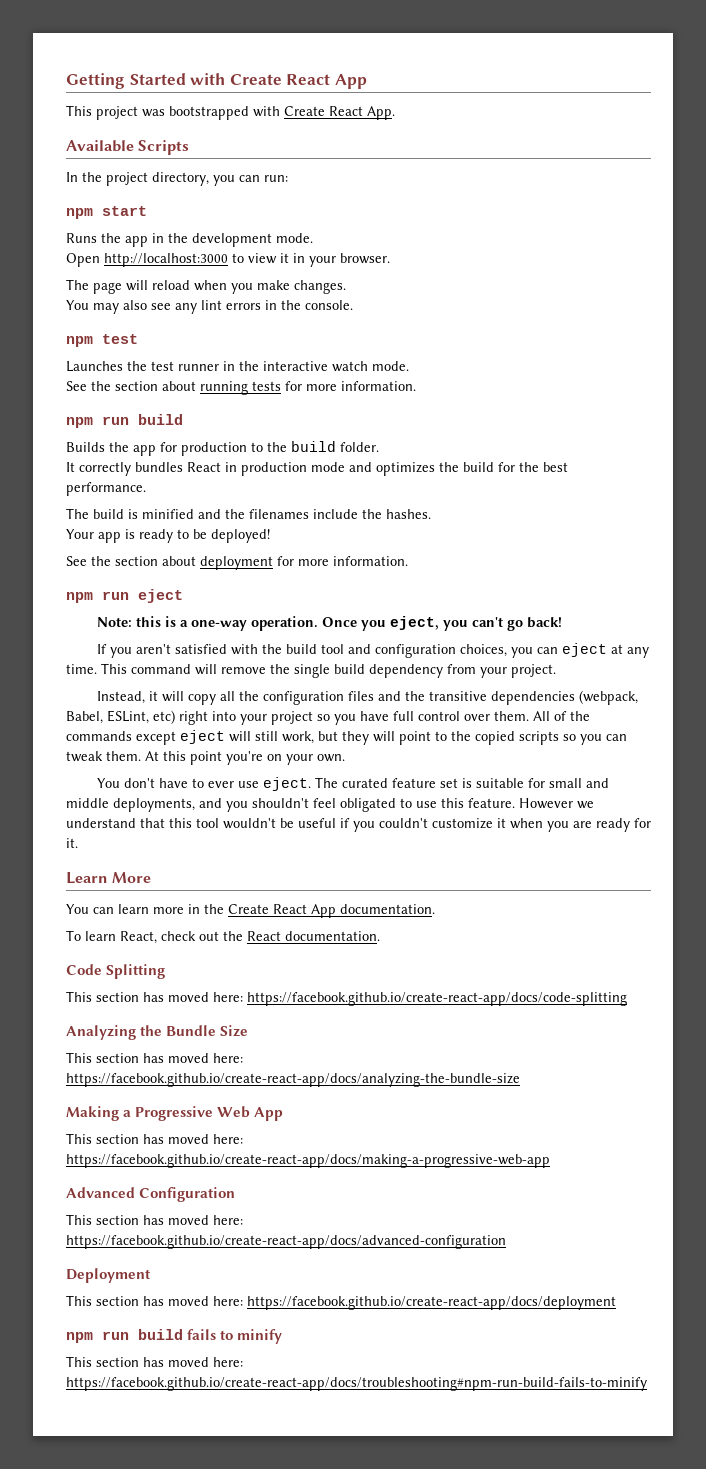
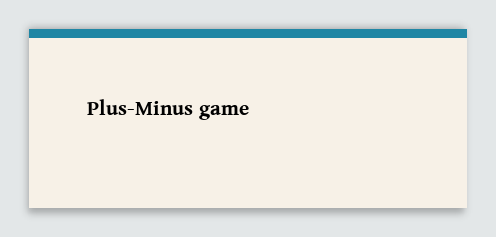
[66,73,367,89] [66,105,395,120] [66,140,190,155] [66,172,288,186] [66,206,147,219] [66,233,313,247] [66,253,390,267] [66,279,346,294] [66,300,353,314] [66,334,138,347] [66,361,409,372] [66,381,416,395] [66,414,183,428] [66,441,379,456] [66,462,568,476] [66,482,146,496] [66,508,431,519] [66,529,270,543] [66,556,408,570] [66,589,183,603] [97,616,563,631] [97,643,650,658] [66,663,556,678] [97,690,639,705] [66,710,590,725] [66,730,627,745] [66,751,345,765] [97,777,610,791] [66,798,594,812] [66,818,651,832] [66,838,78,848] [66,872,152,884] [66,904,435,918] [66,930,380,944] [66,964,166,979] [66,991,627,1006] [66,1025,249,1040] [66,1052,243,1063] [66,1073,520,1087] [66,1106,284,1121] [66,1133,243,1144] [66,1154,550,1168] [66,1187,236,1202] [66,1214,243,1225] [66,1235,506,1249] [66,1268,151,1283] [66,1295,616,1310] [66,1329,283,1344] [66,1356,243,1367] [66,1377,647,1391] Getting Started with Create React App // This project was bootstrapped with Create React App. // Available Scripts // In the project directory, you can run: // npm start // Runs the app in the development mode. // Open http://localhost:3000 to view it in your browser. // The page will reload when you make changes. // You may also see any lint errors in the console. // npm test // Launches the test runner in the interactive watch mode. // See the section about running tests for more information. // npm run build // Builds the app for production to the build folder. // It correctly bundles React in production mode and optimizes the build for the best performance. // The build is minified and the filenames include the hashes. // Your app is ready to be deployed! // See the section about deployment for more information. // npm run eject // Note: this is a one-way operation. Once you eject, you can't go back! // If you aren't satisfied with the build tool and configuration choices, you can eject at any time. This command will remove the single build dependency from your project. // Instead, it will copy all the configuration files and the transitive dependencies (webpack, Babel, ESLint, etc) right into your project so you have full control over them. All of the commands except eject will still work, but they will point to the copied scripts so you can tweak them. At this point you're on your own. // You don't have to ever use eject. The curated feature set is suitable for small and middle deployments, and you shouldn't feel obligated to use this feature. However we understand that this tool wouldn't be useful if you couldn't customize it when you are ready for it. // Learn More // You can learn more in the Create React App documentation. // To learn React, check out the React documentation. // Code Splitting // This section has moved here: https://facebook.github.io/create-react-app/docs/code-splitting // Analyzing the Bundle Size // This section has moved here: https://facebook.github.io/create-react-app/docs/analyzing-the-bundle-size // Making a Progressive Web App // This section has moved here: https://facebook.github.io/create-react-app/docs/making-a-progressive-web-app // Advanced Configuration // This section has moved here: https://facebook.github.io/create-react-app/docs/advanced-configuration // Deployment // This section has moved here: https://facebook.github.io/create-react-app/docs/deployment // npm run build fails to minify // This section has moved here: https://facebook.github.io/create-react-app/docs/troubleshooting#npm-run-build-fails-to-minify -> [87,99,249,120] Plus-Minus game

